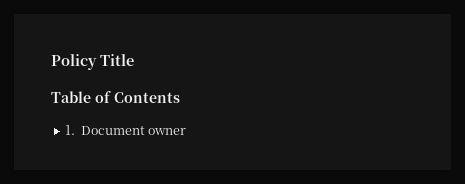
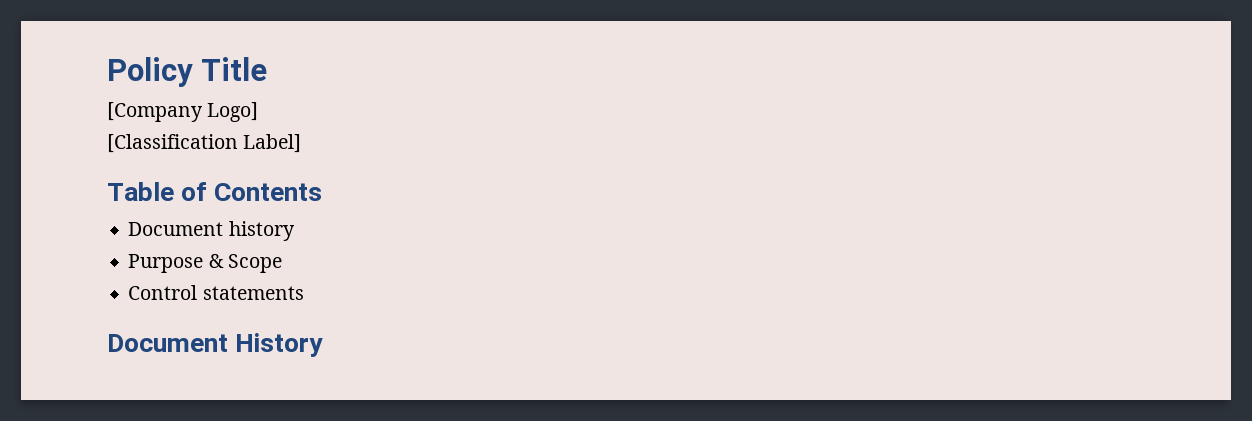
(134, 60) none -> [107,102,259,122] [107,134,302,153] // [Company Logo] // [Classification Label]
[64,125,187,135] 1. Document owner -> [128,221,295,241] [128,254,282,273] [128,285,304,300] [107,333,324,357] Document history // Purpose & Scope // Control statements // Document History

